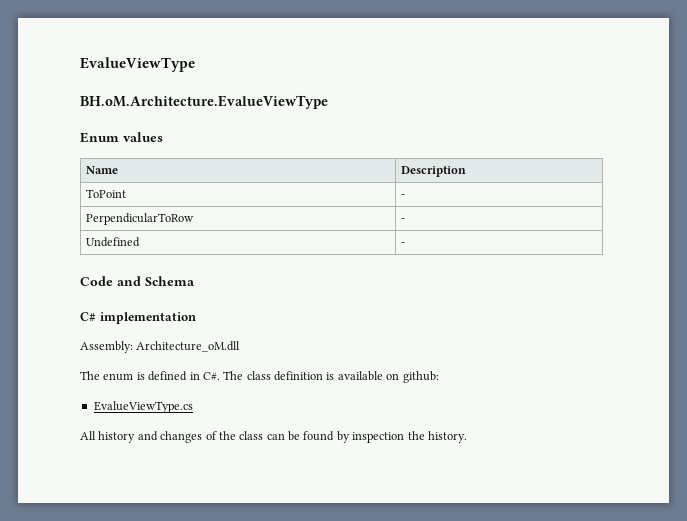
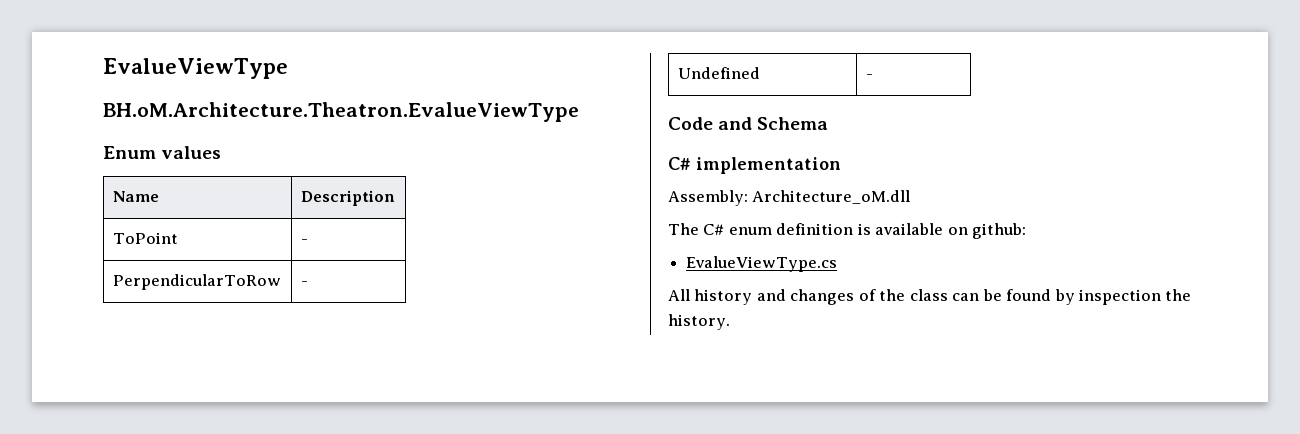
[80,95,328,109] BH.oM.Architecture.EvalueViewType -> [103,102,579,122] BH.oM.Architecture.Theatron.EvalueViewType
[103,371,271,381] enum is defined in C#. The class -> [703,224,772,235] C# enum

